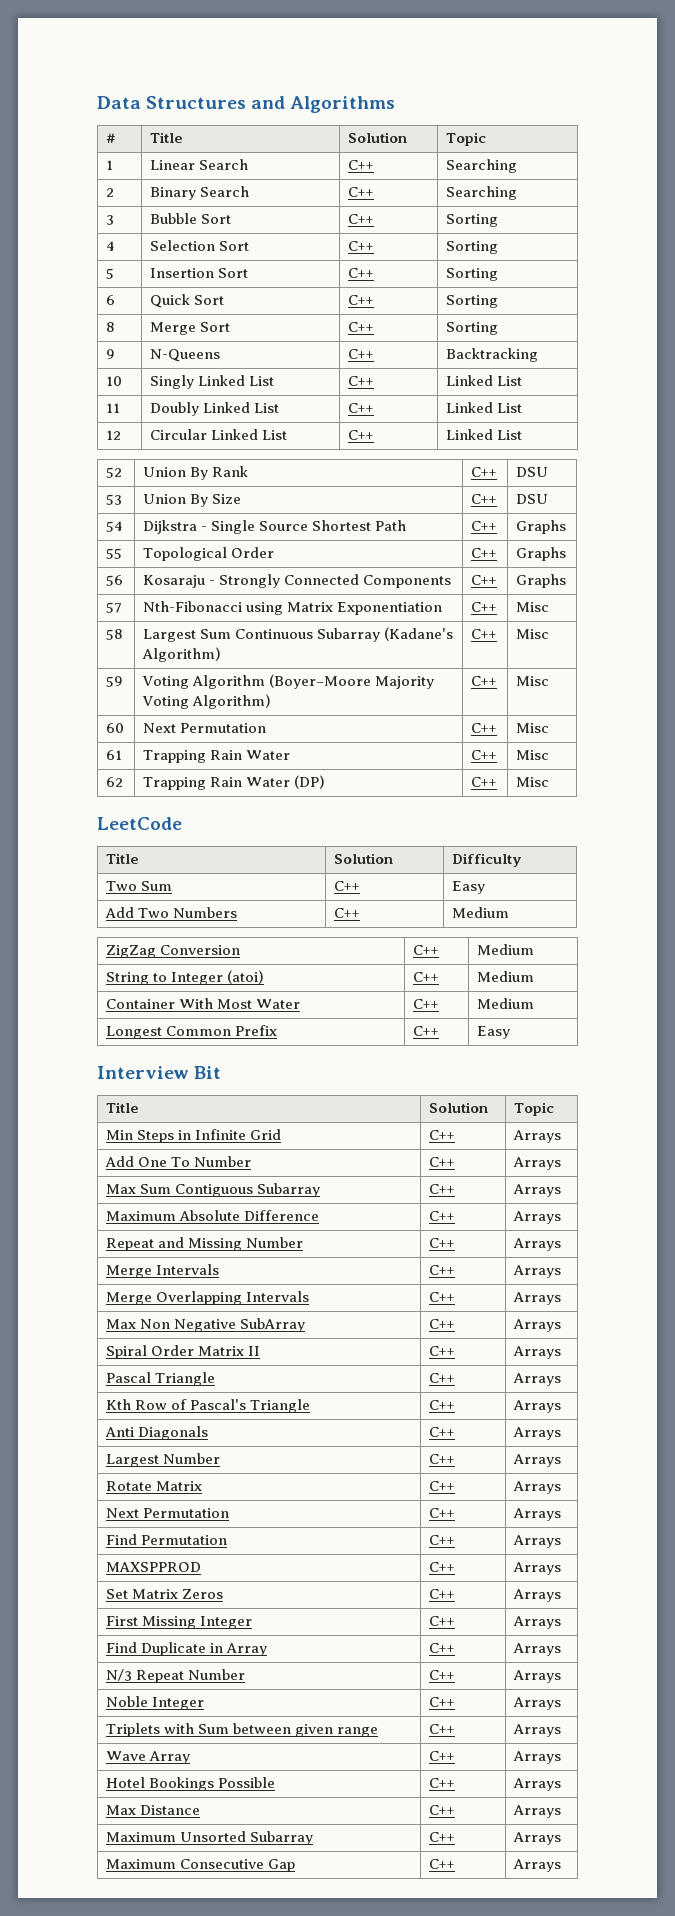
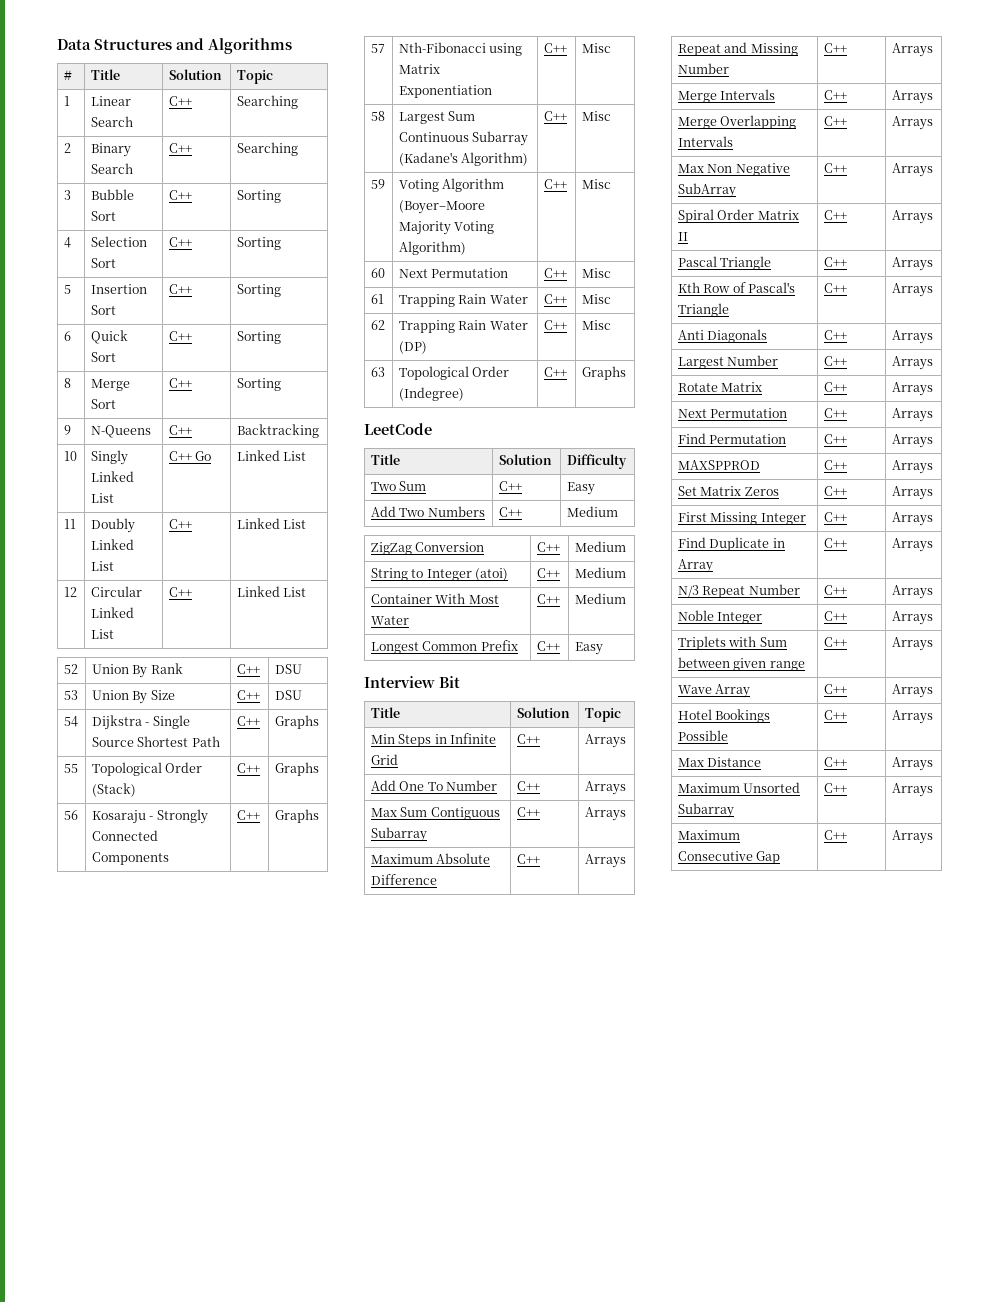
(375, 381) none -> [195,451,212,461] Go
(275, 552) none -> [91,783,136,797] (Stack)
(550, 782) none -> [370,367,385,377] [398,366,510,380] [398,387,464,401] [543,367,567,377] [581,366,626,380] // 63 | Topological Order (Indegree) | C++ | Graphs

